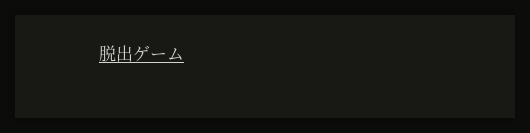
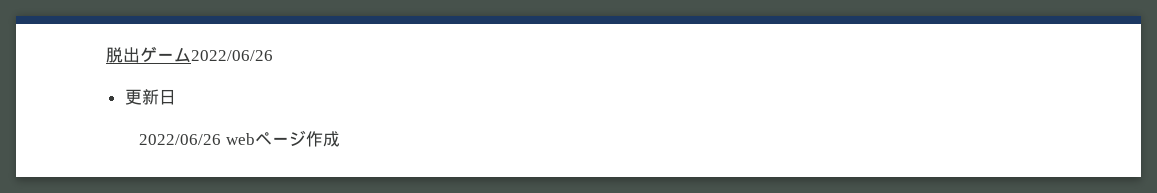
(184, 54) none -> [191,50,273,61] [124,89,176,105] [139,130,340,147] 2022/06/26 // 更新日 // 2022/06/26 webページ作成

